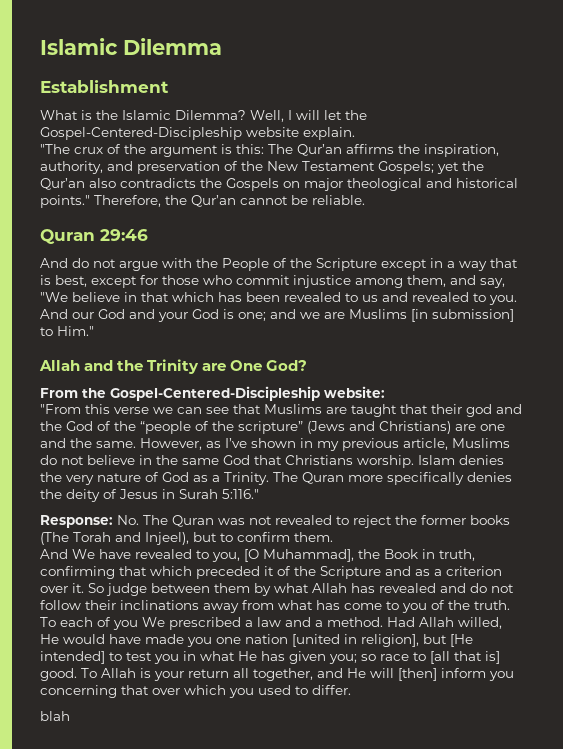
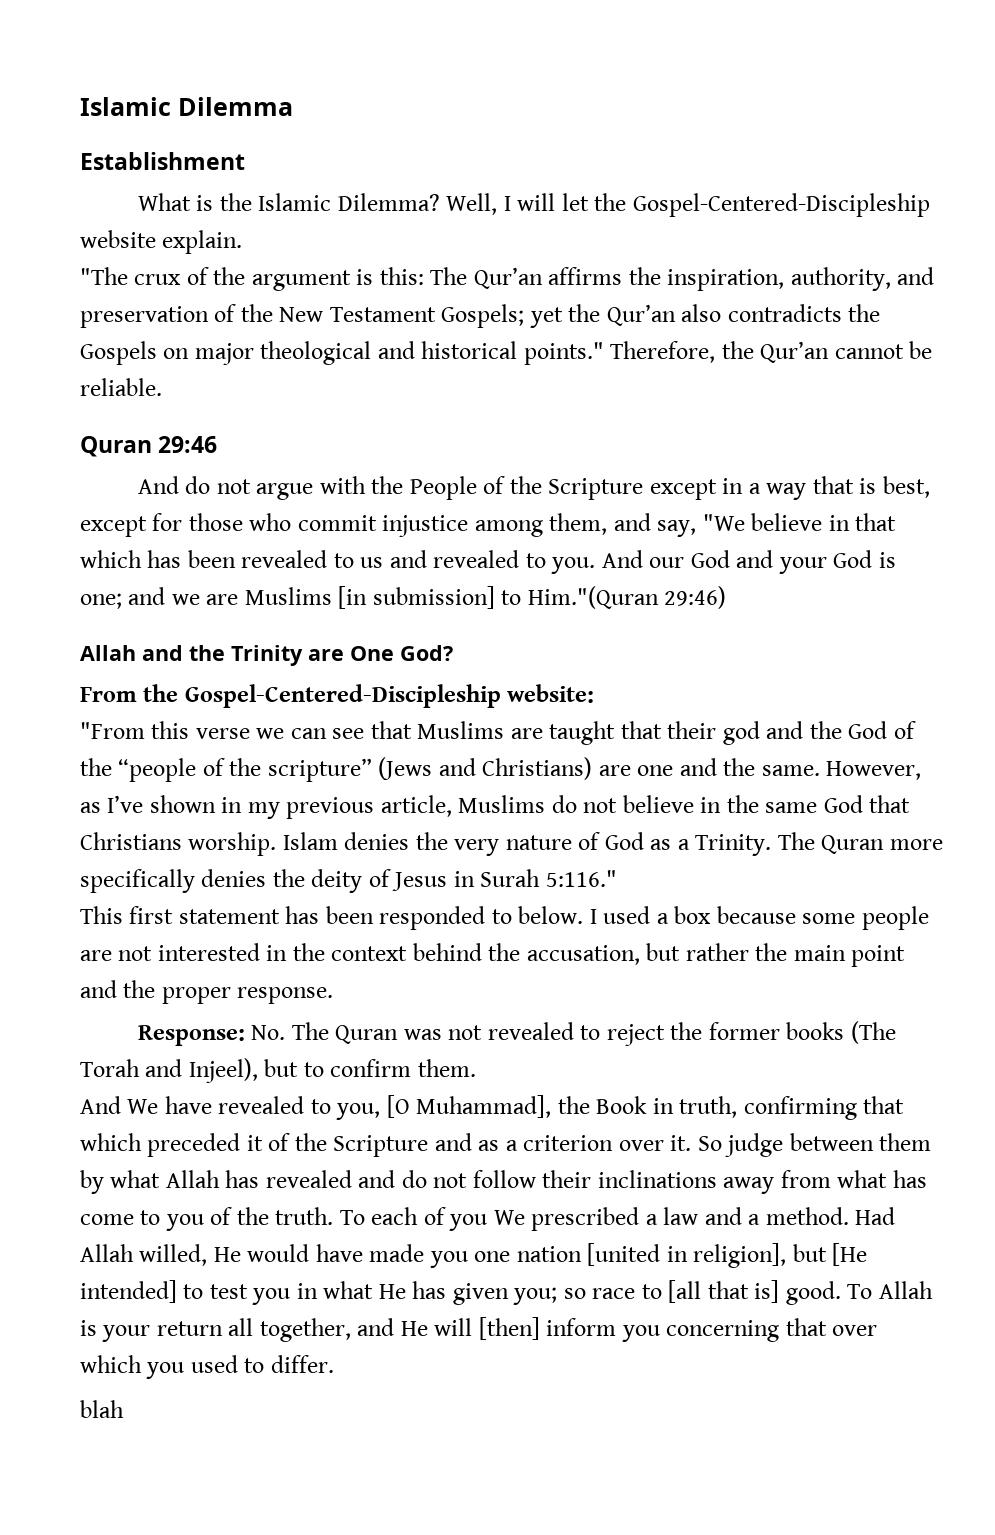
[57,326,94,336] Him." -> [527,586,727,609] Him."(Quran 29:46)
(259, 494) none -> [80,906,929,930] [80,943,906,967] [80,980,334,1004] // This first statement has been responded to below. I used a box because some people are not interested in the context behind the accusation, but rather the main point and the proper response.

